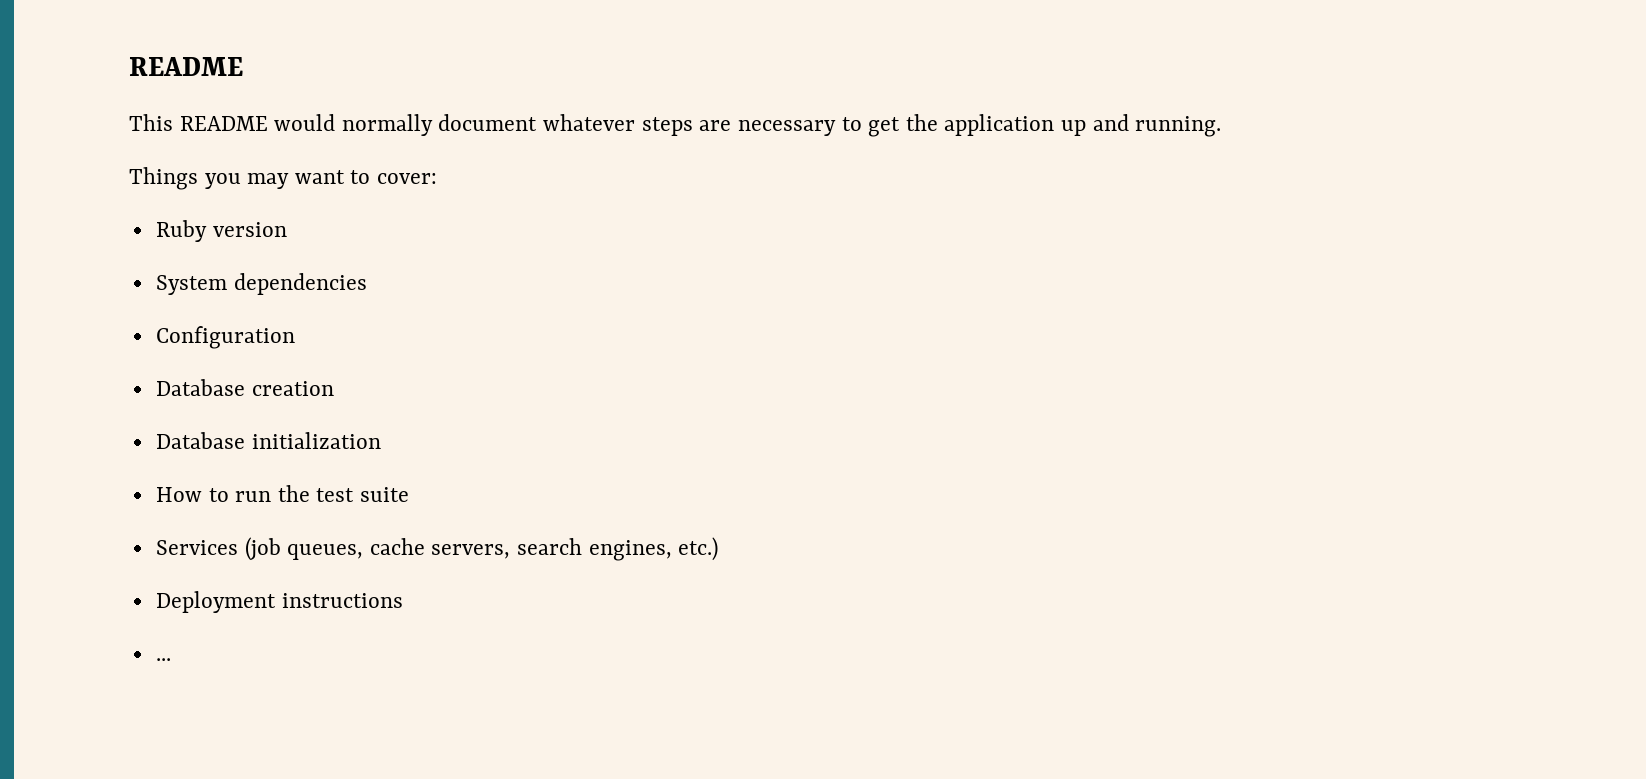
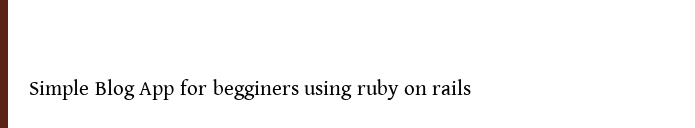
[129,57,243,76] [129,114,1222,137] [129,167,438,190] [155,220,287,242] [155,273,367,295] [155,326,295,349] [155,379,334,396] [155,432,381,449] [155,485,410,502] [155,537,719,561] [155,591,403,613] [155,658,171,661] README // This README would normally document whatever steps are necessary to get the application up and running. // Things you may want to cover: // Ruby version // System dependencies // Configuration // Database creation // Database initialization // How to run the test suite // Services (job queues, cache servers, search engines, etc.) // Deployment instructions // ... -> [29,79,472,100] Simple Blog App for begginers using ruby on rails

